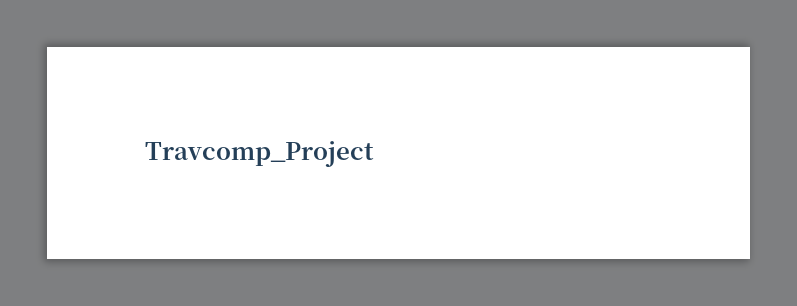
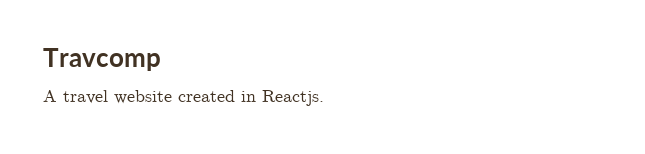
[145,141,374,167] Travcomp_Project -> [43,48,161,71] [43,90,324,106] Travcomp // A travel website created in Reactjs.

